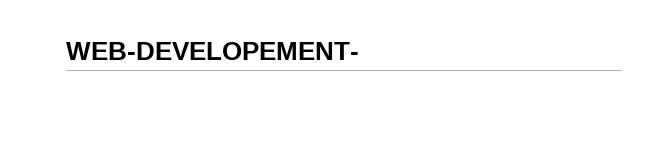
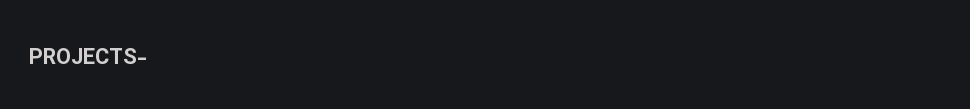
[66,42,359,60] WEB-DEVELOPEMENT- -> [29,48,147,64] PROJECTS-

